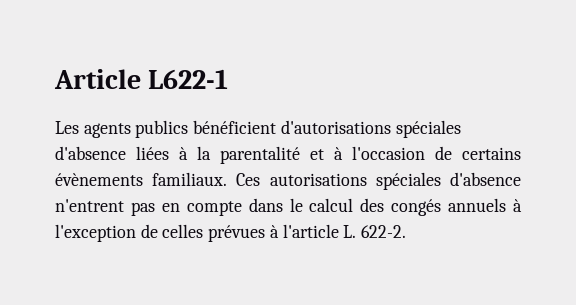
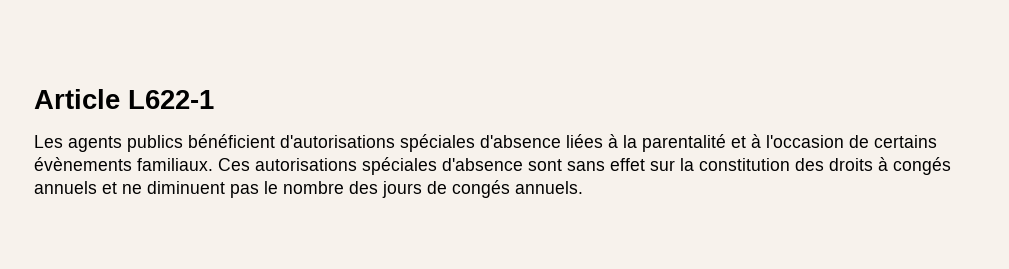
[55,198,522,216] [55,224,407,242] n'entrent pas en compte dans le calcul des congés annuels à l'exception de celles prévues à l'article L. 622-2. -> [528,157,951,175] [34,180,583,198] sont sans effet sur la constitution des droits à congés annuels et ne diminuent pas le nombre des jours de congés annuels.

